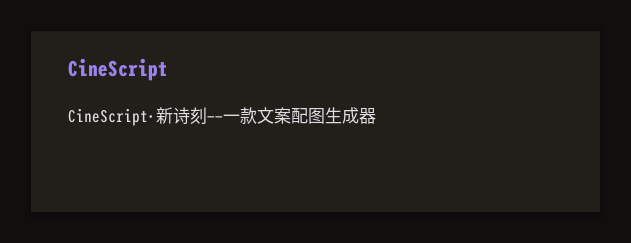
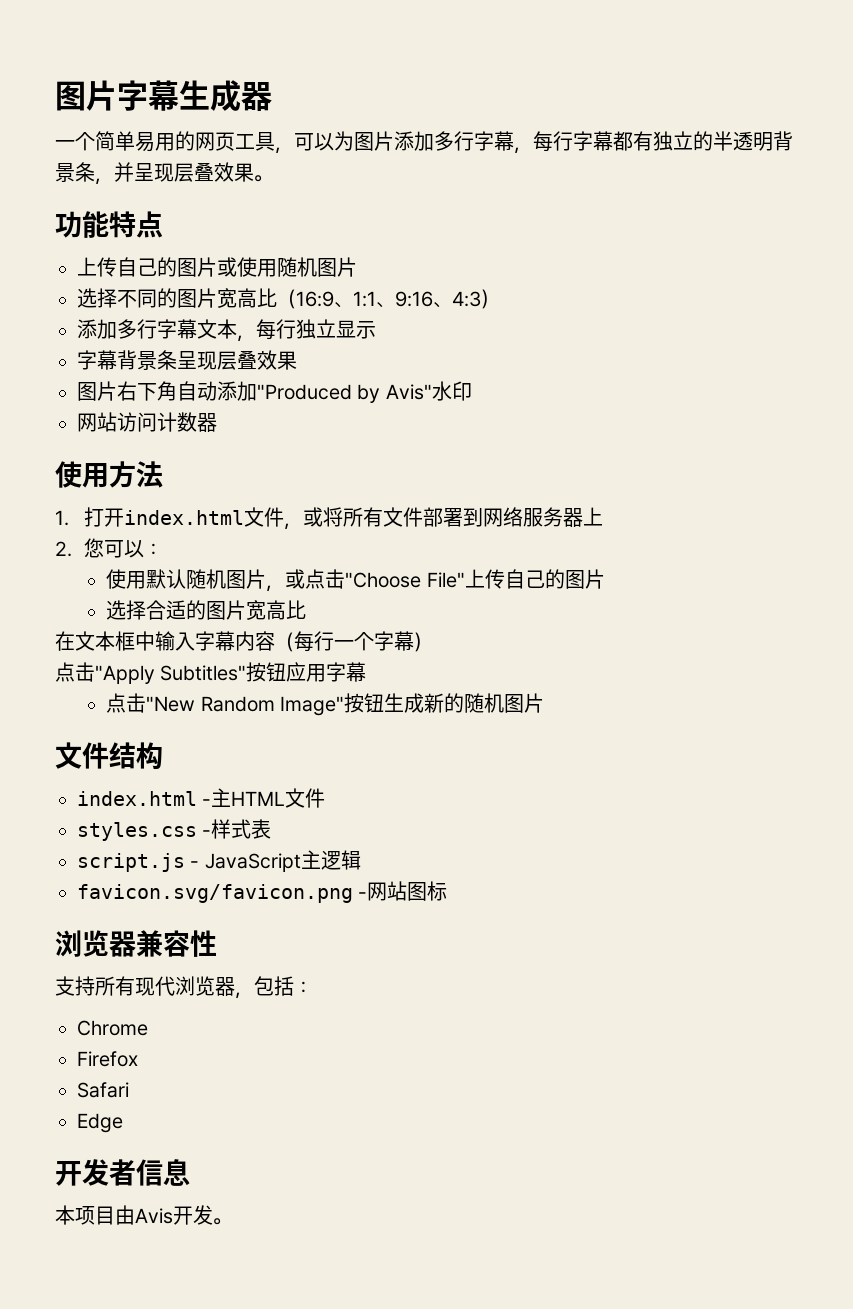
[68,58,168,81] [68,107,376,126] CineScript // CineScript·新诗刻——一款文案配图生成器 -> [55,80,272,111] [55,131,793,154] [55,162,273,185] [55,211,163,238] [77,257,357,277] [77,288,500,309] [77,319,376,342] [77,350,297,370] [77,381,472,403] [77,412,217,432] [55,461,163,488] [55,507,604,530] [55,538,164,558] [106,569,605,592] [106,600,307,620] [55,631,433,652] [55,662,367,684] [106,693,545,716] [55,742,163,770] [77,788,326,808] [77,819,272,841] [77,850,361,872] [77,881,448,903] [55,930,217,957] [55,976,313,999] [77,1020,148,1036] [77,1051,138,1067] [77,1082,129,1098] [77,1113,123,1133] [55,1159,190,1186] [55,1205,232,1225] 图片字幕生成器 // 一个简单易用的网页工具，可以为图片添加多行字幕，每行字幕都有独立的半透明背景条，并呈现层叠效果。 // 功能特点 // 上传自己的图片或使用随机图片 // 选择不同的图片宽高比（16:9、1:1、9:16、4:3） // 添加多行字幕文本，每行独立显示 // 字幕背景条呈现层叠效果 // 图片右下角自动添加"Produced by Avis"水印 // 网站访问计数器 // 使用方法 // 1.打开index.html文件，或将所有文件部署到网络服务器上 // 2.您可以： // 使用默认随机图片，或点击"Choose File"上传自己的图片 // 选择合适的图片宽高比 // 在文本框中输入字幕内容（每行一个字幕） // 点击"Apply Subtitles"按钮应用字幕 // 点击"New Random Image"按钮生成新的随机图片 // 文件结构 // index.html -主HTML文件 // styles.css -样式表 // script.js - JavaScript主逻辑 // favicon.svg/favicon.png -网站图标 // 浏览器兼容性 // 支持所有现代浏览器，包括： // Chrome // Firefox // Safari // Edge // 开发者信息 // 本项目由Avis开发。

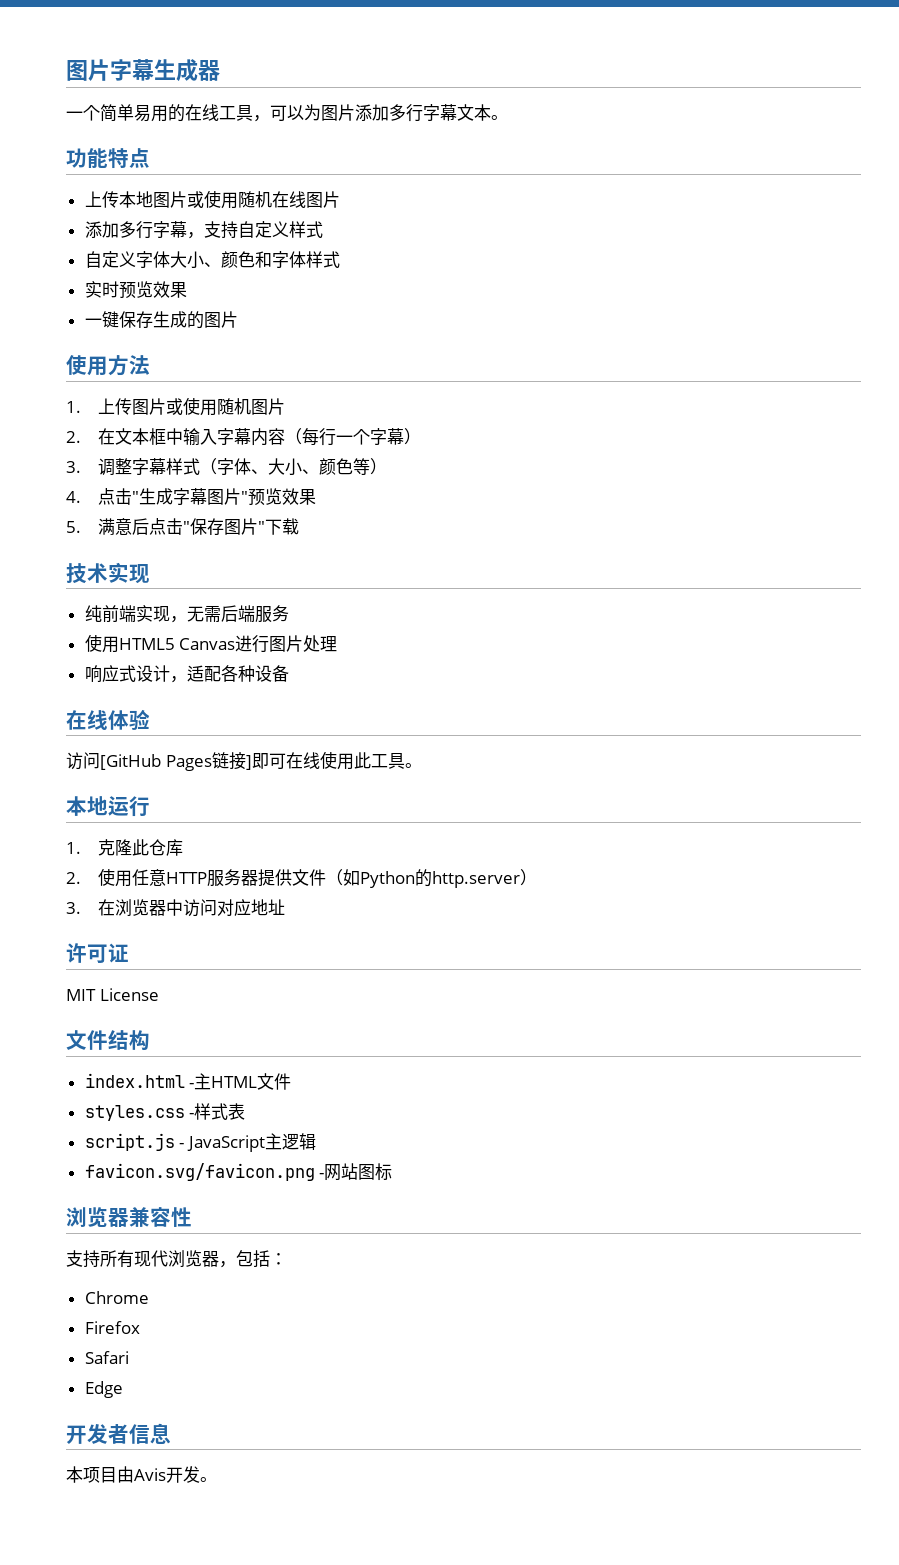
[195,132,235,151] 网页 -> [185,104,219,121] 在线
[514,131,793,154] [55,162,273,185] [55,211,163,238] [77,257,357,277] [77,288,500,309] [77,319,376,342] [77,350,297,370] [77,381,472,403] [77,412,217,432] [55,461,163,488] [55,507,604,530] [55,538,164,558] [106,569,605,592] [106,600,307,620] ，每行字幕都有独立的半透明背景条，并呈现层叠效果。 // 功能特点 // 上传自己的图片或使用随机图片 // 选择不同的图片宽高比（16:9、1:1、9:16、4:3） // 添加多行字幕文本，每行独立显示 // 字幕背景条呈现层叠效果 // 图片右下角自动添加"Produced by Avis"水印 // 网站访问计数器 // 使用方法 // 1.打开index.html文件，或将所有文件部署到网络服务器上 // 2.您可以： // 使用默认随机图片，或点击"Choose File"上传自己的图片 // 选择合适的图片宽高比 // -> [457,104,508,121] [66,148,150,169] [84,190,340,209] [84,221,323,239] [84,251,340,269] [84,281,187,299] [84,311,238,329] [66,355,150,376] [66,397,286,416] [66,431,81,443] 文本。 // 功能特点 // 上传本地图片或使用随机在线图片 // 添加多行字幕，支持自定义样式 // 自定义字体大小、颜色和字体样式 // 实时预览效果 // 一键保存生成的图片 // 使用方法 // 1.上传图片或使用随机图片 // 2.
[55,662,367,684] [106,693,545,716] 点击"Apply Subtitles"按钮应用字幕 // 点击"New Random Image"按钮生成新的随机图片 -> [66,458,388,476] [66,488,317,506] [66,518,300,535] [66,562,150,584] [84,605,289,623] [84,634,338,653] [84,665,289,683] [66,709,150,730] [66,751,422,771] [66,796,150,817] [66,839,184,856] [66,868,538,888] [66,899,286,917] [66,943,129,963] [66,988,159,1001] 3.调整字幕样式（字体、大小、颜色等） // 4.点击"生成字幕图片"预览效果 // 5.满意后点击"保存图片"下载 // 技术实现 // 纯前端实现，无需后端服务 // 使用HTML5 Canvas进行图片处理 // 响应式设计，适配各种设备 // 在线体验 // 访问[GitHub Pages链接]即可在线使用此工具。 // 本地运行 // 1.克隆此仓库 // 2.使用任意HTTP服务器提供文件（如Python的http.server） // 3.在浏览器中访问对应地址 // 许可证 // MIT License

